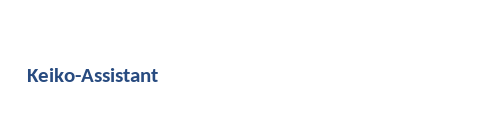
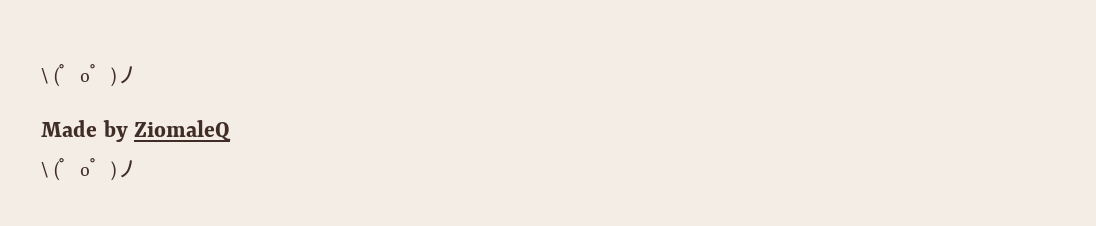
[27,68,158,82] Keiko-Assistant -> [41,64,137,87] [41,120,232,142] [41,158,137,181] \ (゜o゜)ノ // Made by ZiomaleQ // \ (゜o゜)ノ

